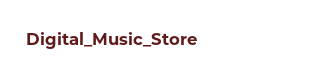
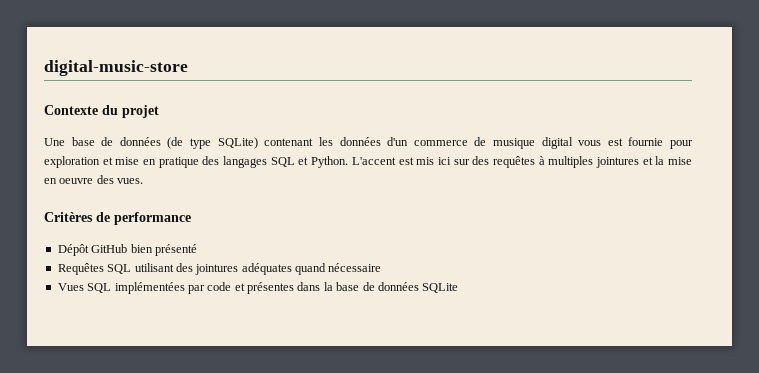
[26,32,197,49] Digital_Music_Store -> [44,60,188,76] [44,105,159,118] [44,137,693,149] [44,156,692,168] [44,175,144,184] [44,212,191,225] [57,244,197,256] [57,263,382,275] [57,282,459,294] digital-music-store // Contexte du projet // Une base de données (de type SQLite) contenant les données d'un commerce de musique digital vous est fournie pour exploration et mise en pratique des langages SQL et Python. L'accent est mis ici sur des requêtes à multiples jointures et la mise en oeuvre des vues. // Critères de performance // Dépôt GitHub bien présenté // Requêtes SQL utilisant des jointures adéquates quand nécessaire // Vues SQL implémentées par code et présentes dans la base de données SQLite

